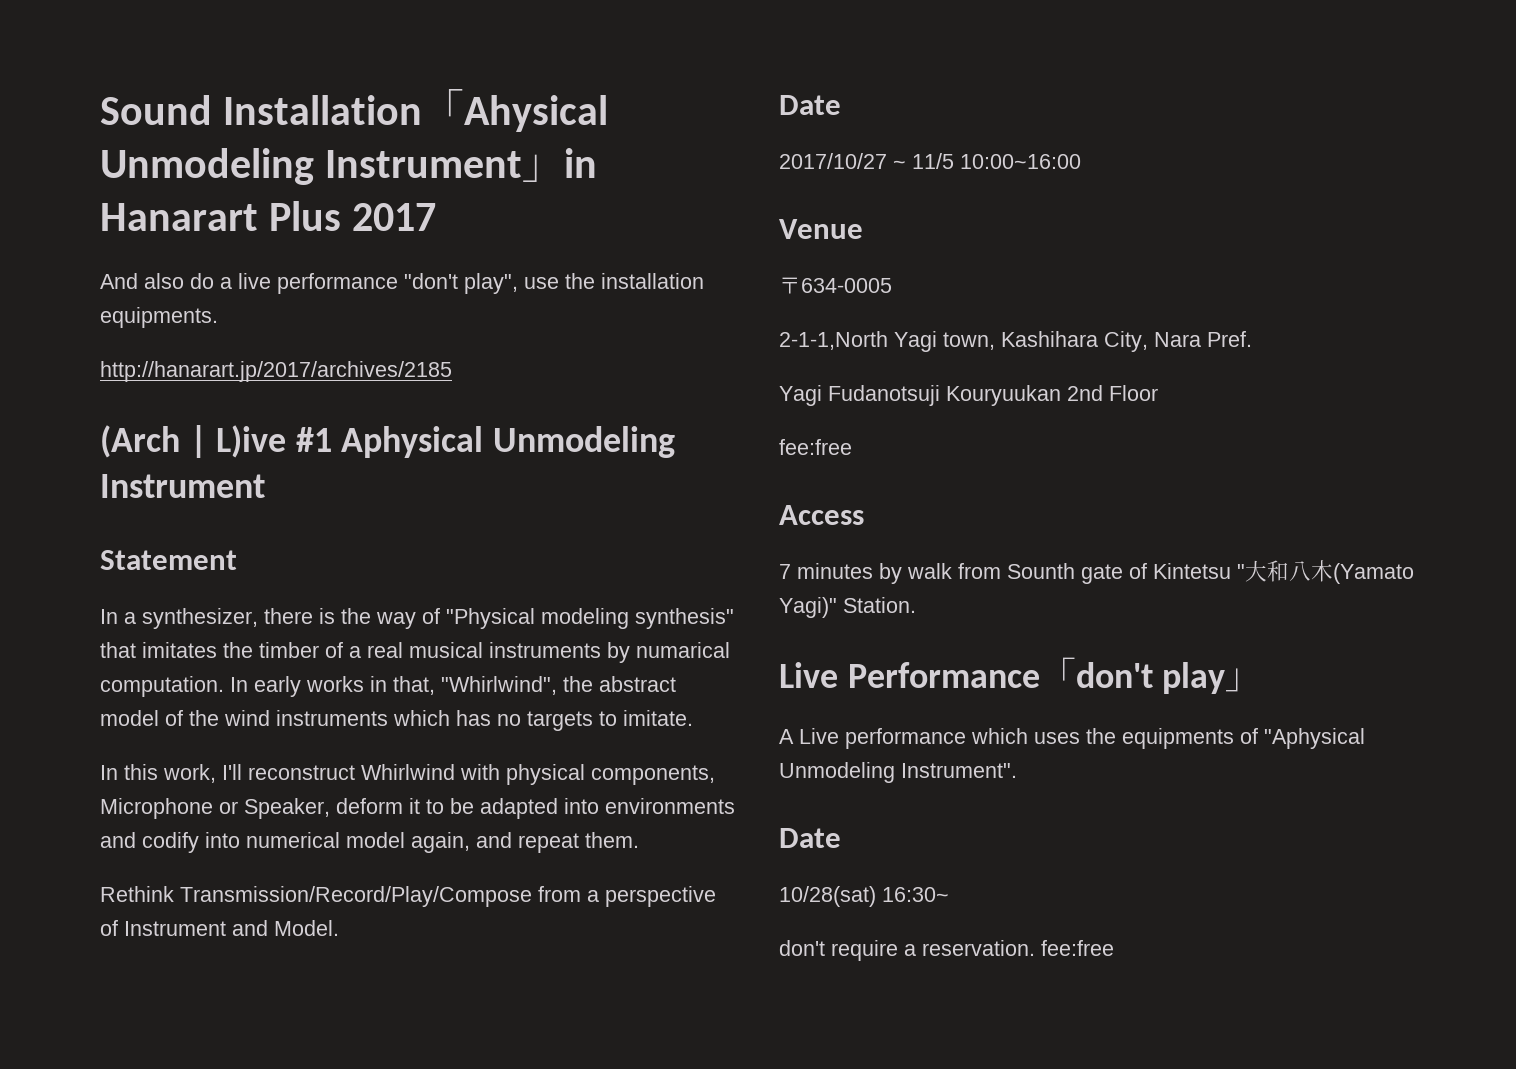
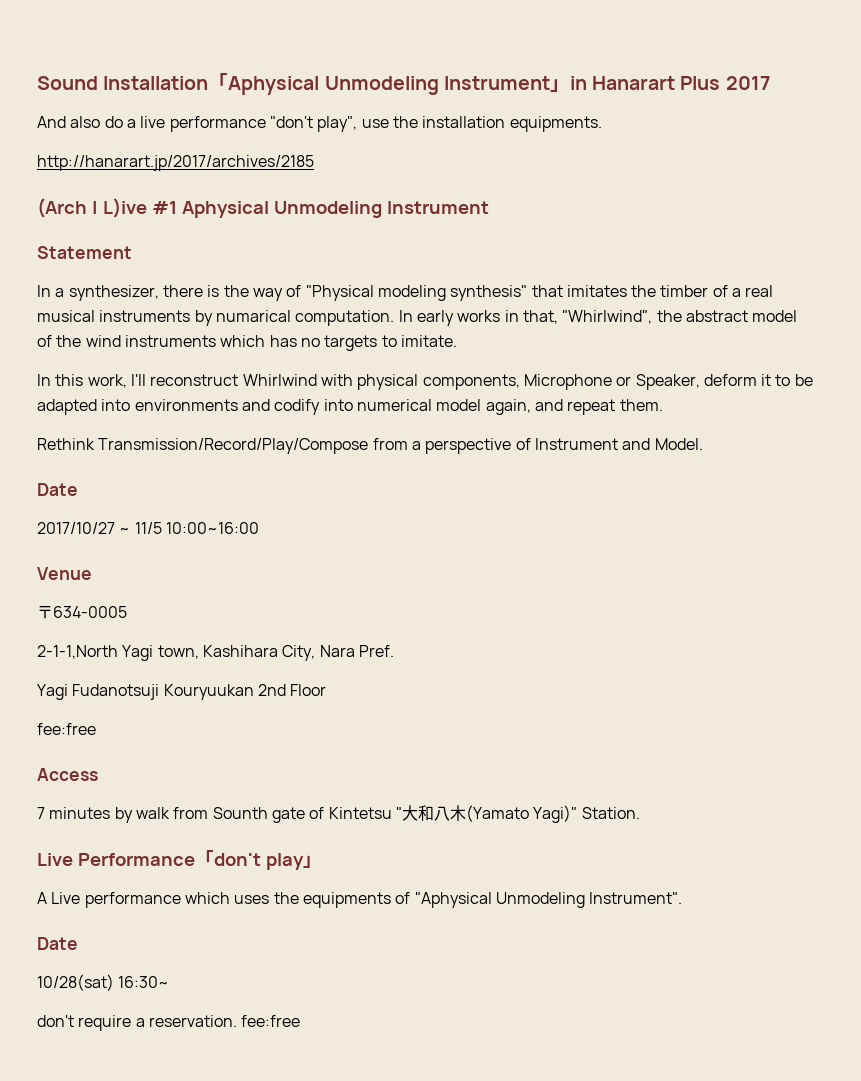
[464,95,609,132] Ahysical -> [228,76,320,95] Aphysical

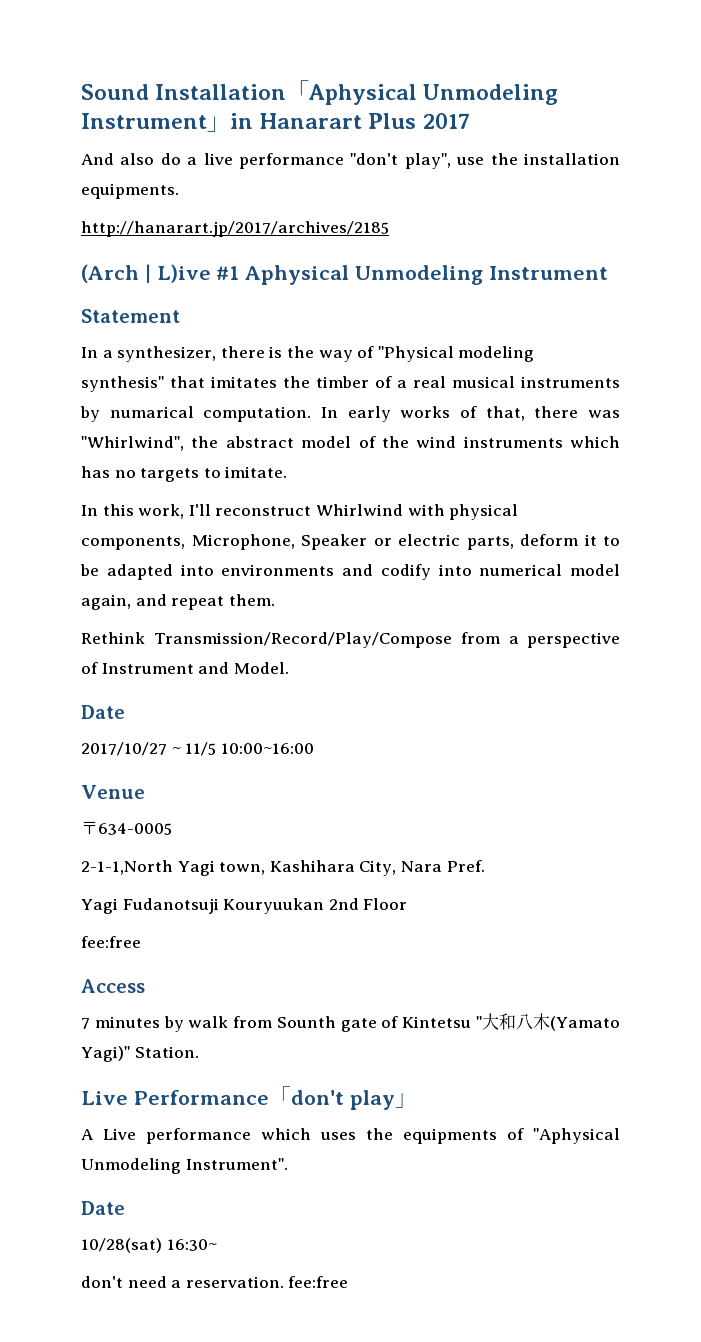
[504,310,558,324] in that, -> [460,406,621,421] of that, there was
[523,374,700,390] Microphone or Speaker, -> [191,534,514,550] Microphone, Speaker or electric parts,
[78,1015,132,1031] require -> [127,1276,167,1288] need

